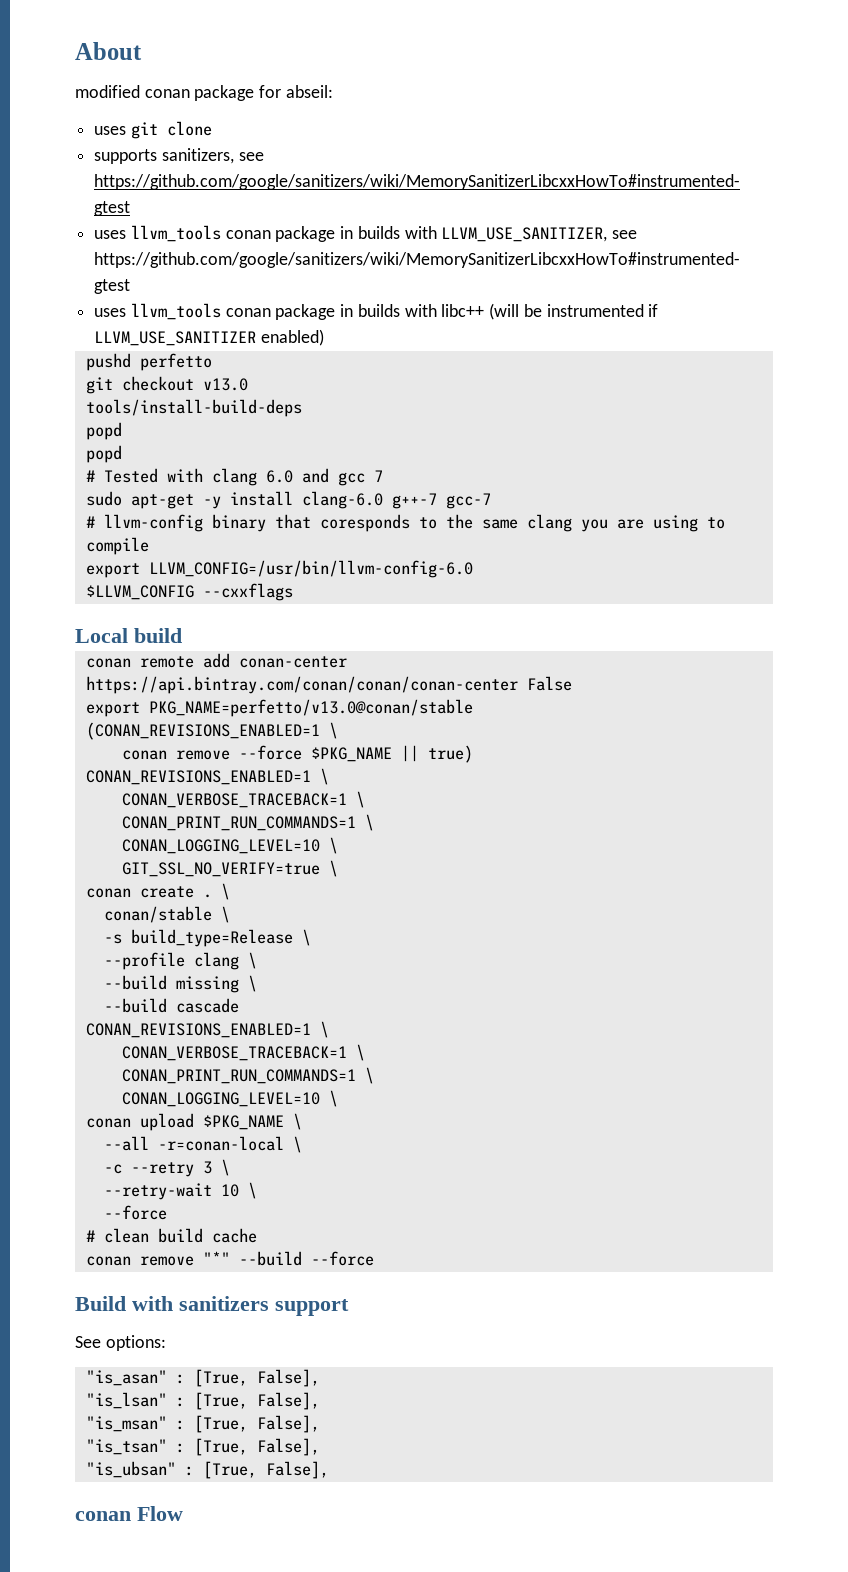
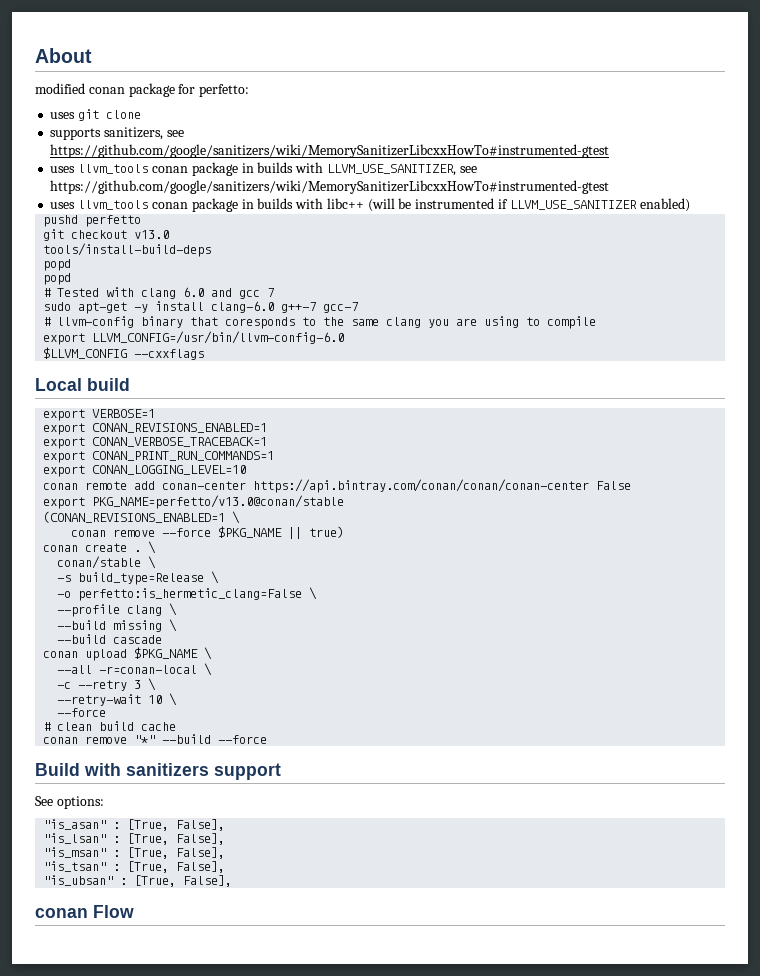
[285,85,333,98] abseil: -> [199,84,250,97] perfetto:
(182, 635) none -> [43,409,156,421] [43,423,268,435] [43,437,268,449] [43,451,275,463] [43,465,247,477] // export VERBOSE=1 // export CONAN_REVISIONS_ENABLED=1 // export CONAN_VERBOSE_TRACEBACK=1 // export CONAN_PRINT_RUN_COMMANDS=1 // export CONAN_LOGGING_LEVEL=10
[85,768,329,785] [121,791,365,808] [121,814,374,831] [121,837,338,854] [121,860,338,877] // CONAN_REVISIONS_ENABLED=1 \ // CONAN_VERBOSE_TRACEBACK=1 \ // CONAN_PRINT_RUN_COMMANDS=1 \ // CONAN_LOGGING_LEVEL=10 \ // GIT_SSL_NO_VERIFY=true \ -> (345, 532) none
(311, 937) none -> [57,587,318,601] // -o perfetto:is_hermetic_clang=False \
[85,1021,329,1038] [121,1044,365,1061] [121,1067,374,1084] [121,1090,338,1107] // CONAN_REVISIONS_ENABLED=1 \ // CONAN_VERBOSE_TRACEBACK=1 \ // CONAN_PRINT_RUN_COMMANDS=1 \ // CONAN_LOGGING_LEVEL=10 \ -> (163, 639) none

